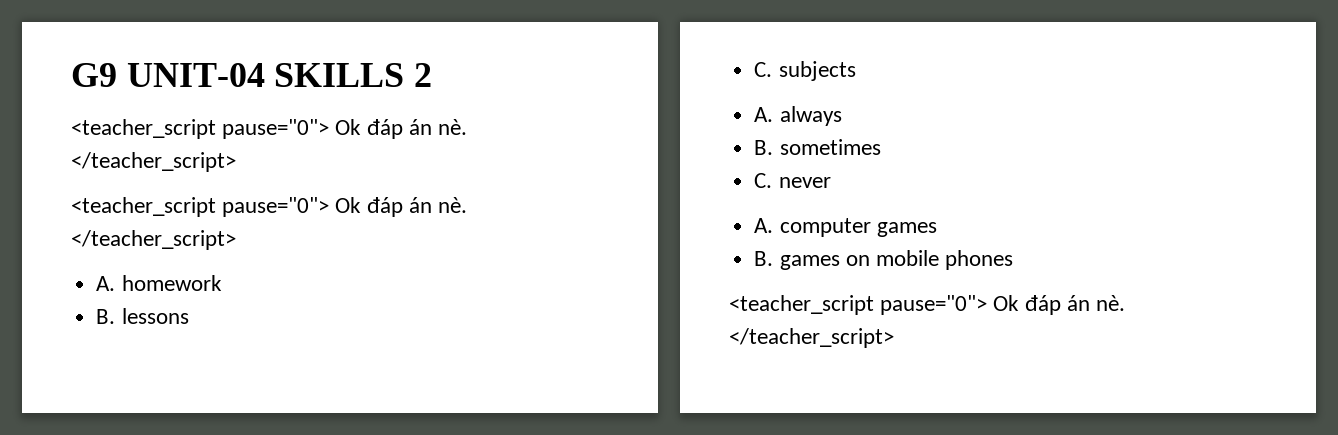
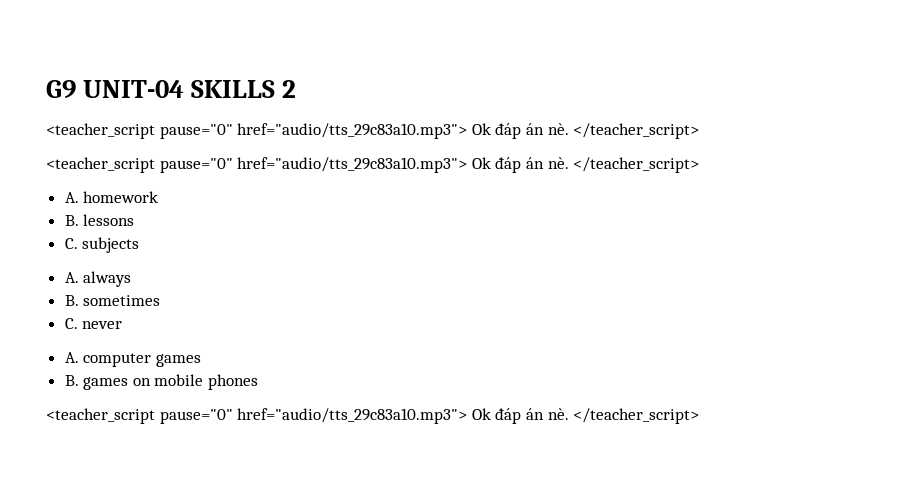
[222,119,330,139] pause="0"> -> [159,123,468,139] pause="0" href="audio/tts_29c83a10.mp3">
[222,197,330,217] pause="0"> -> [159,157,468,173] pause="0" href="audio/tts_29c83a10.mp3">
[880,295,988,315] pause="0"> -> [159,408,468,424] pause="0" href="audio/tts_29c83a10.mp3">

